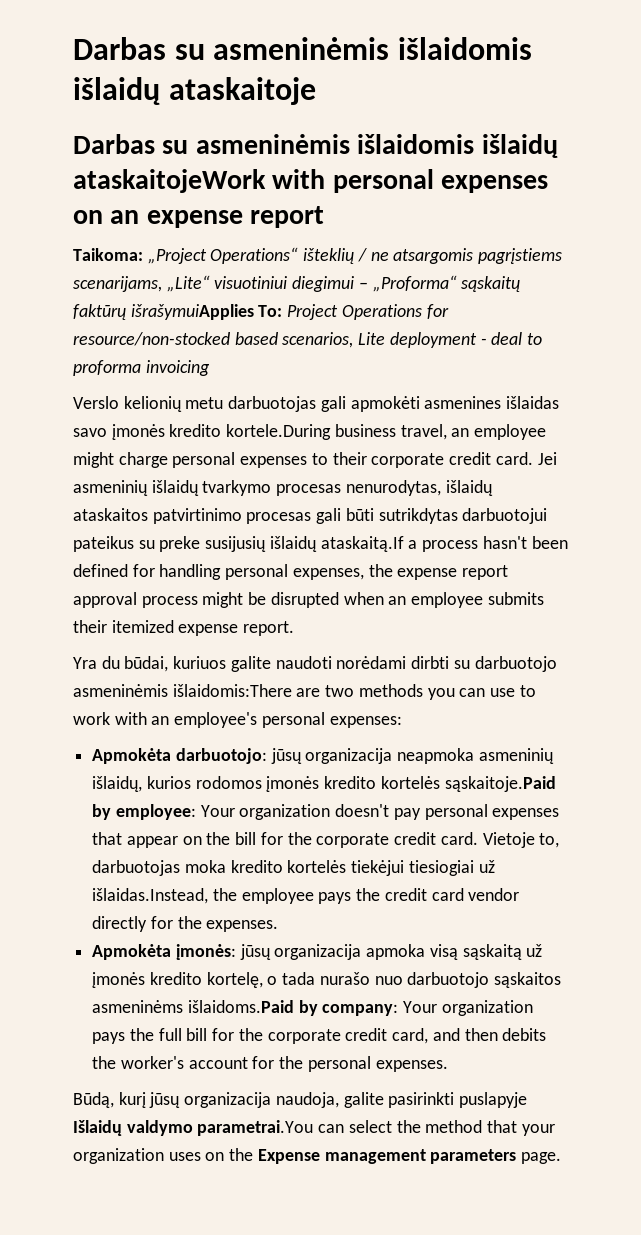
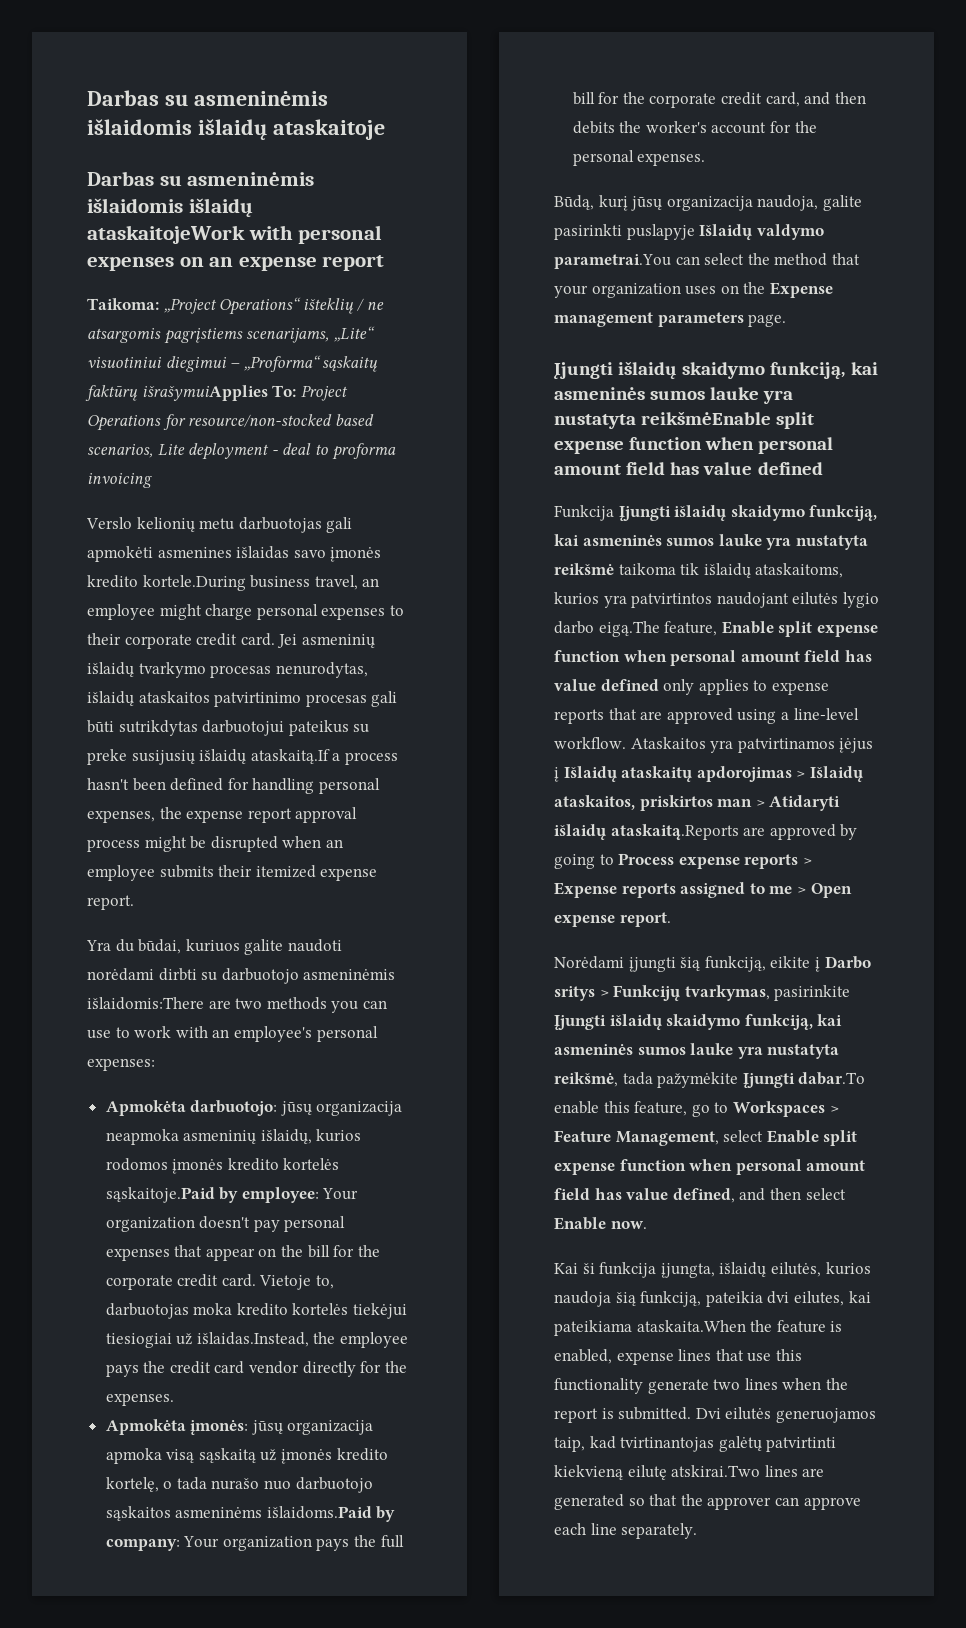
(562, 1158) none -> [554,361,878,379] [554,387,794,404] [554,411,815,429] [554,437,834,454] [554,462,823,475] [554,505,878,521] [554,534,868,550] [554,563,844,578] [554,592,879,608] [554,621,878,637] [554,650,872,666] [554,679,829,695] [554,708,859,724] [554,737,874,753] [554,766,863,782] [554,795,841,811] [554,824,858,840] [554,853,812,869] [554,882,852,898] [554,912,671,927] [554,956,871,972] [554,985,851,1001] [554,1014,843,1030] [554,1043,840,1059] [554,1072,866,1088] [554,1101,839,1117] [554,1130,858,1146] [554,1159,866,1175] [554,1188,846,1203] [554,1217,647,1230] [554,1262,871,1278] [554,1291,871,1307] [554,1320,843,1336] [554,1349,802,1365] [554,1378,848,1394] [554,1407,876,1423] [554,1436,837,1452] [554,1465,825,1480] [554,1494,861,1510] [554,1523,698,1539] // Įjungti išlaidų skaidymo funkciją, kai asmeninės sumos lauke yra nustatyta reikšmėEnable split expense function when personal amount field has value defined // Funkcija Įjungti išlaidų skaidymo funkciją, kai asmeninės sumos lauke yra nustatyta reikšmė taikoma tik išlaidų ataskaitoms, kurios yra patvirtintos naudojant eilutės lygio darbo eigą.The feature, Enable split expense function when personal amount field has value defined only applies to expense reports that are approved using a line-level workflow. Ataskaitos yra patvirtinamos įėjus į Išlaidų ataskaitų apdorojimas > Išlaidų ataskaitos, priskirtos man > Atidaryti išlaidų ataskaitą.Reports are approved by going to Process expense reports > Expense reports assigned to me > Open expense report. // Norėdami įjungti šią funkciją, eikite į Darbo sritys > Funkcijų tvarkymas, pasirinkite Įjungti išlaidų skaidymo funkciją, kai asmeninės sumos lauke yra nustatyta reikšmė, tada pažymėkite Įjungti dabar.To enable this feature, go to Workspaces > Feature Management, select Enable split expense function when personal amount field has value defined, and then select Enable now. // Kai ši funkcija įjungta, išlaidų eilutės, kurios naudoja šią funkciją, pateikia dvi eilutes, kai pateikiama ataskaita.When the feature is enabled, expense lines that use this functionality generate two lines when the report is submitted. Dvi eilutės generuojamos taip, kad tvirtinantojas galėtų patvirtinti kiekvieną eilutę atskirai.Two lines are generated so that the approver can approve each line separately.

